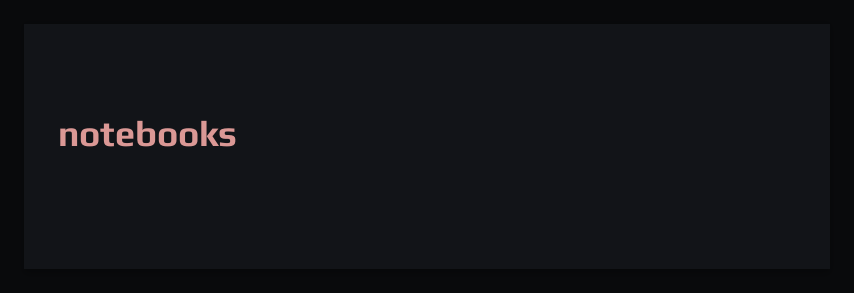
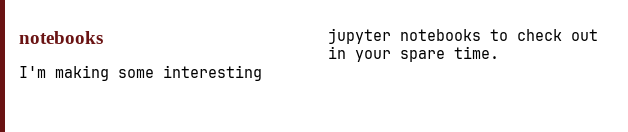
[58,120,237,147] notebooks -> [19,31,103,44] [19,65,262,81] [328,28,598,44] [328,46,499,62] notebooks // I'm making some interesting jupyter notebooks to check out in your spare time.

